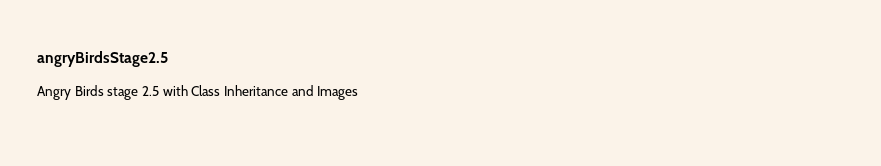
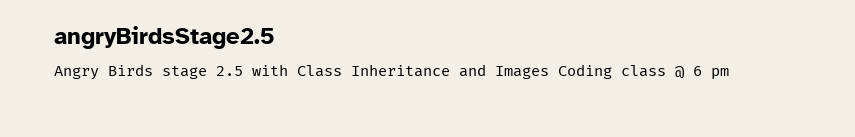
(359, 93) none -> [558,64,729,80] Coding class @ 6 pm

